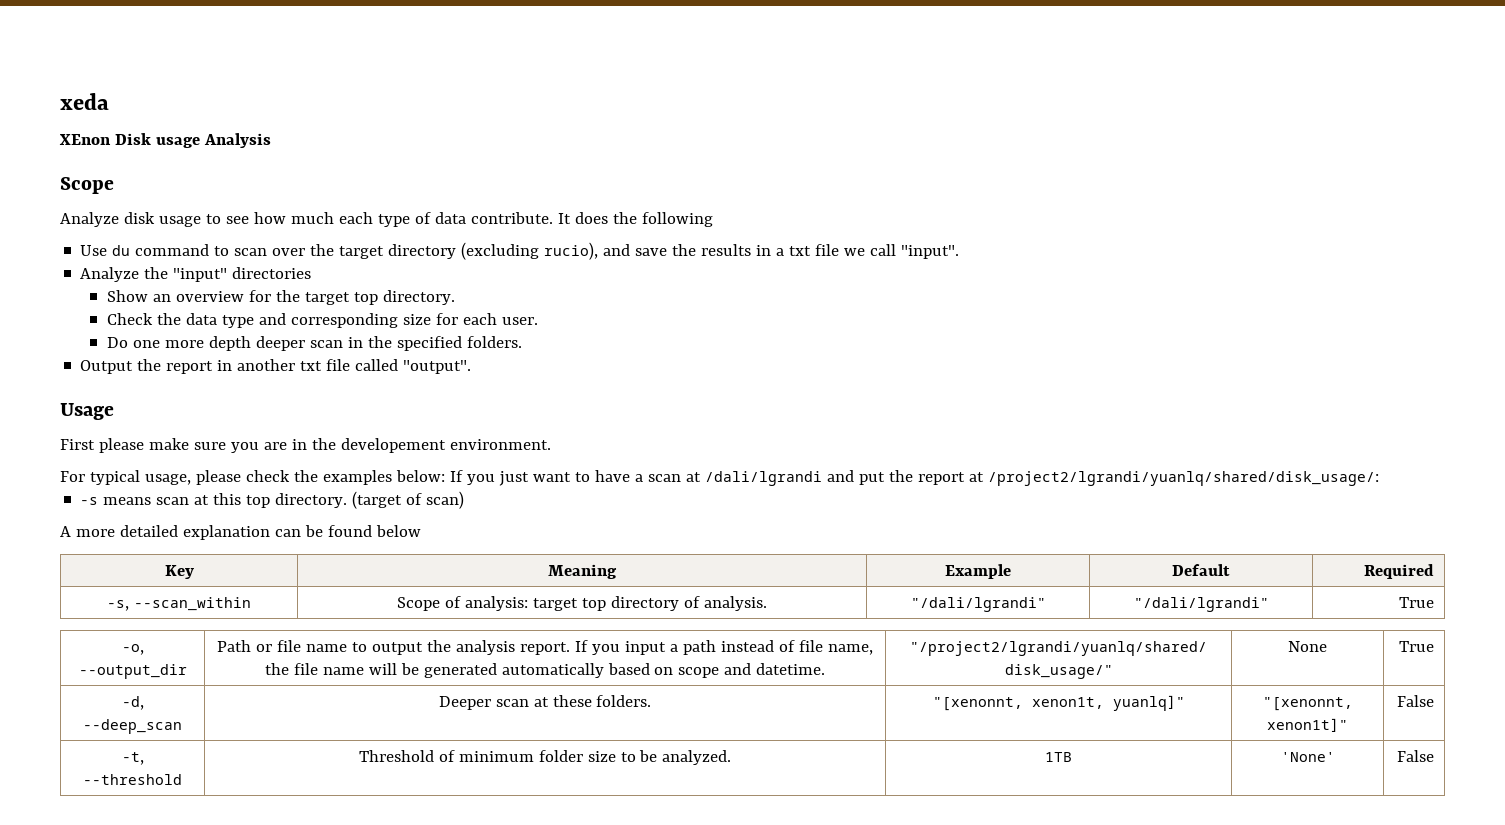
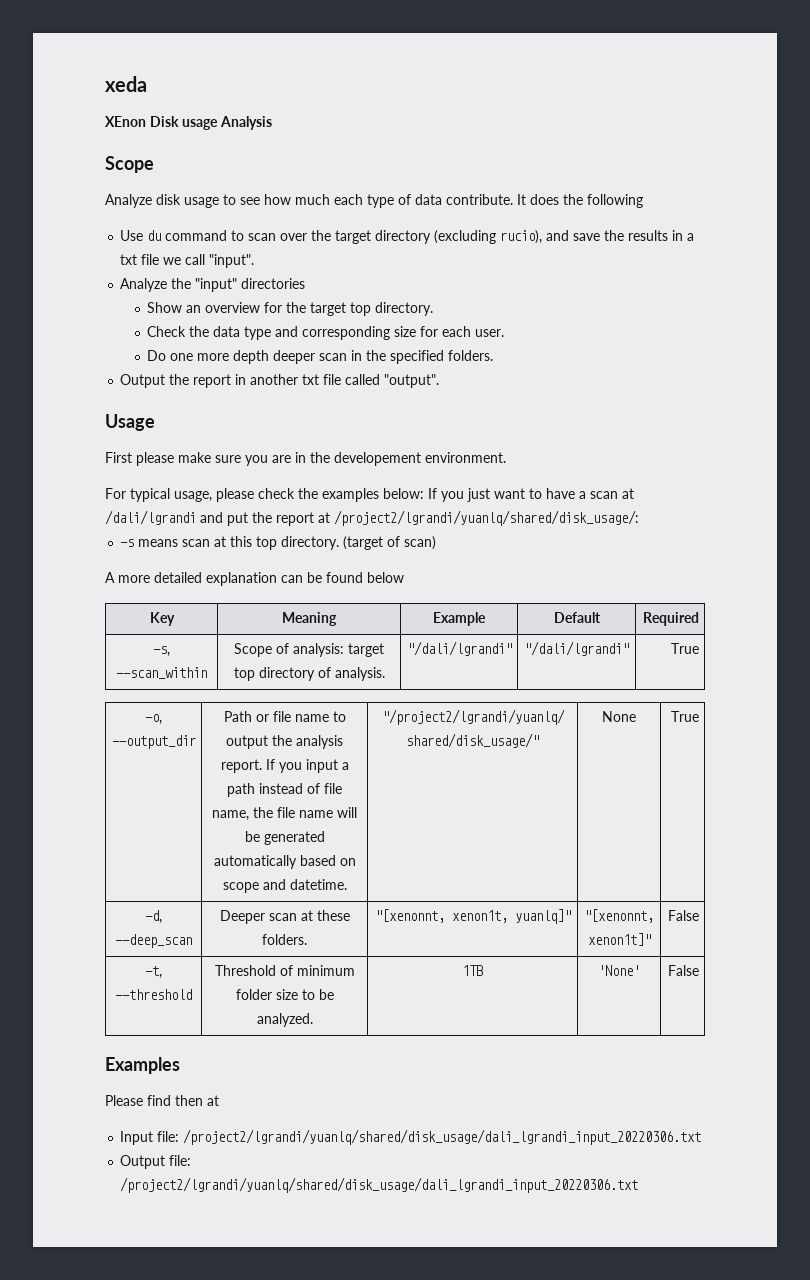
(1434, 756) none -> [105,1057,180,1074] [105,1095,219,1106] [120,1129,702,1145] [120,1155,192,1169] [120,1177,639,1193] // Examples // Please find then at // Input file: /project2/lgrandi/yuanlq/shared/disk_usage/dali_lgrandi_input_20220306.txt // Output file: /project2/lgrandi/yuanlq/shared/disk_usage/dali_lgrandi_input_20220306.txt

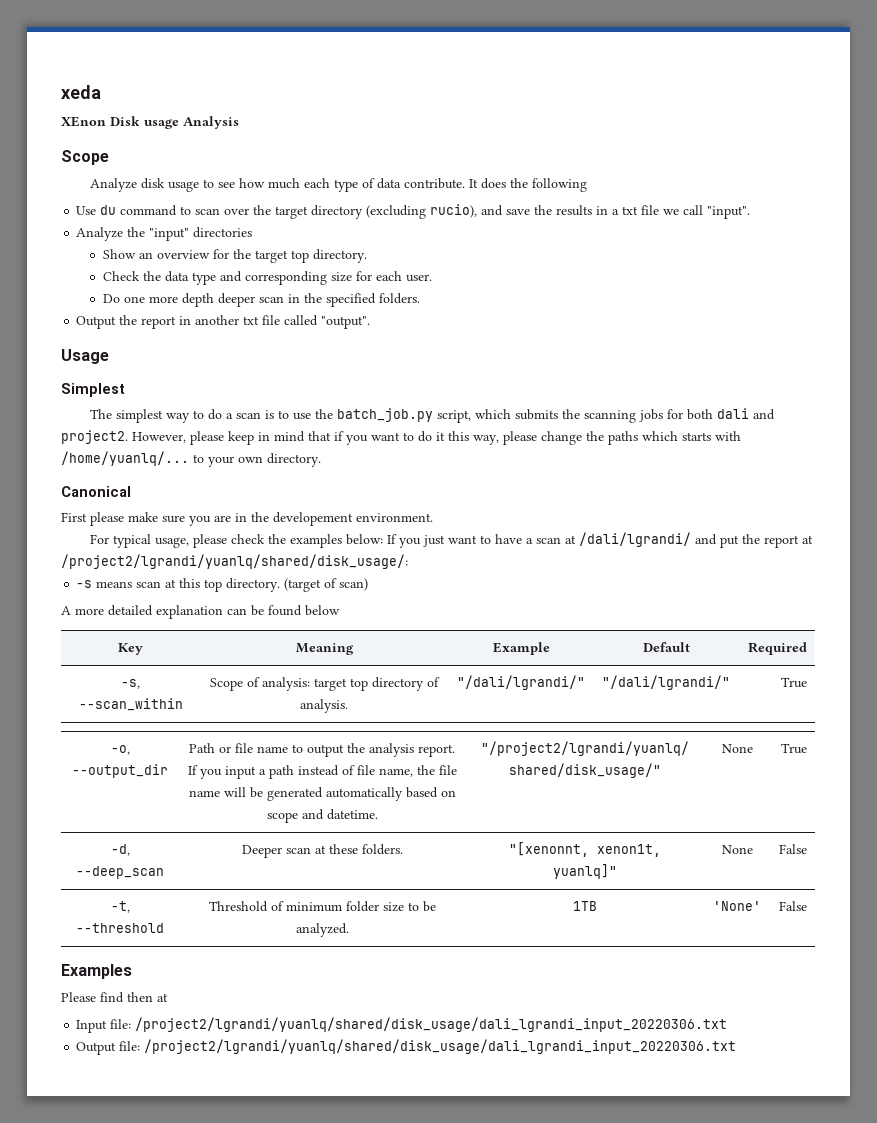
(155, 422) none -> [61,383,125,397] [90,408,776,423] [61,430,741,445] [61,451,321,467] [61,486,131,497] // Simplest // The simplest way to do a scan is to use the batch_job.py script, which submits the scanning jobs for both dali and project2. However, please keep in mind that if you want to do it this way, please change the paths which starts with /home/yuanlq/... to your own directory. // Canonical
[105,510,196,525] /dali/lgrandi -> [579,532,692,547] /dali/lgrandi/
[406,641,512,656] [524,641,629,656] "/dali/lgrandi" | "/dali/lgrandi" -> [456,675,585,690] [602,675,730,690] "/dali/lgrandi/" | "/dali/lgrandi/"
[584,909,654,923] [587,933,651,946] | "[xenonnt, xenon1t]" -> [721,845,753,854] | None

